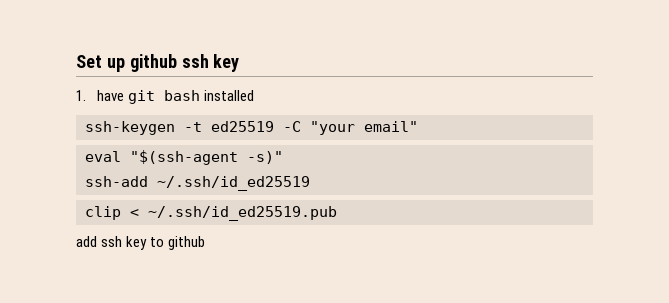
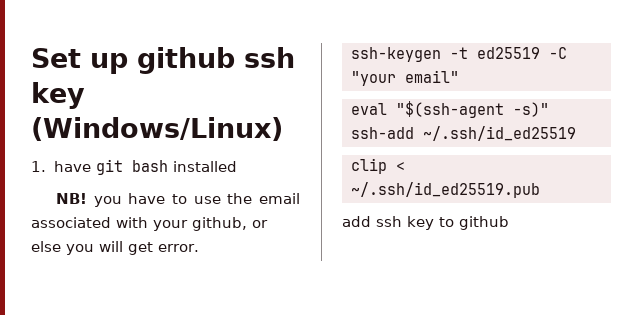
(240, 63) none -> [31,117,283,141] (Windows/Linux)
(254, 95) none -> [56,193,300,207] [31,217,268,231] [31,241,199,255] // NB! you have to use the email associated with your github, or else you will get error.

